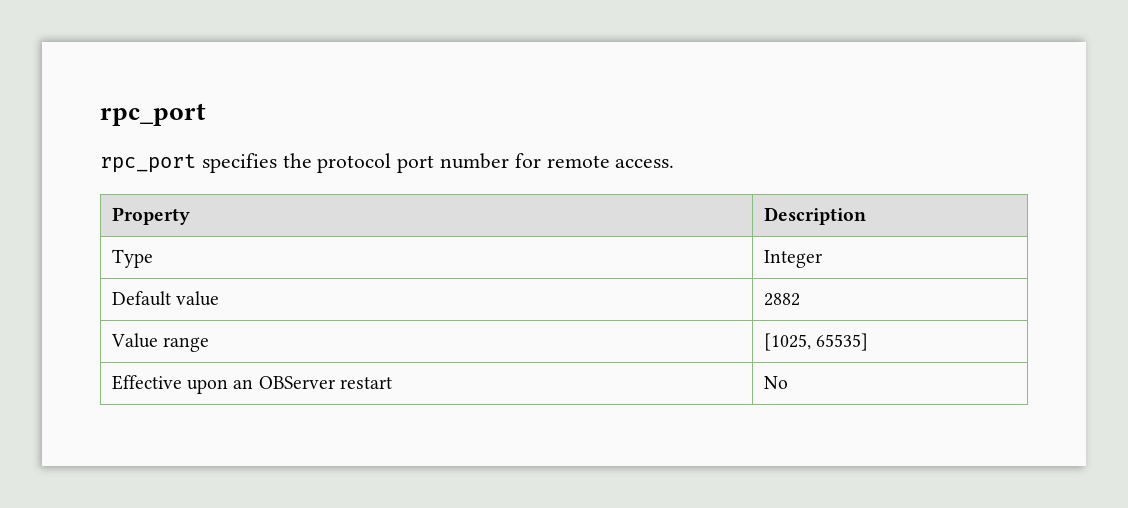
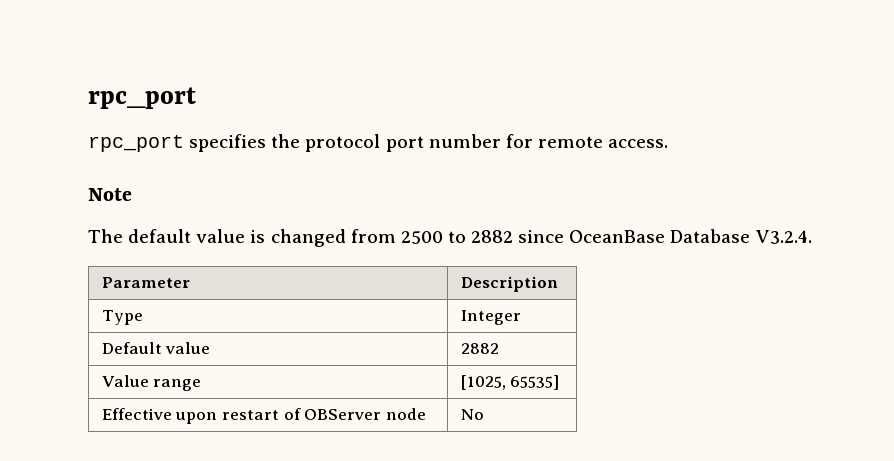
[111,207,190,225] // Property -> [88,188,132,201] [88,229,812,247] [101,277,190,288] // Note // The default value is changed from 2500 to 2882 since OceanBase Database V3.2.4. // Parameter
[233,376,392,389] an OBServer restart -> [222,408,426,420] restart of OBServer node

